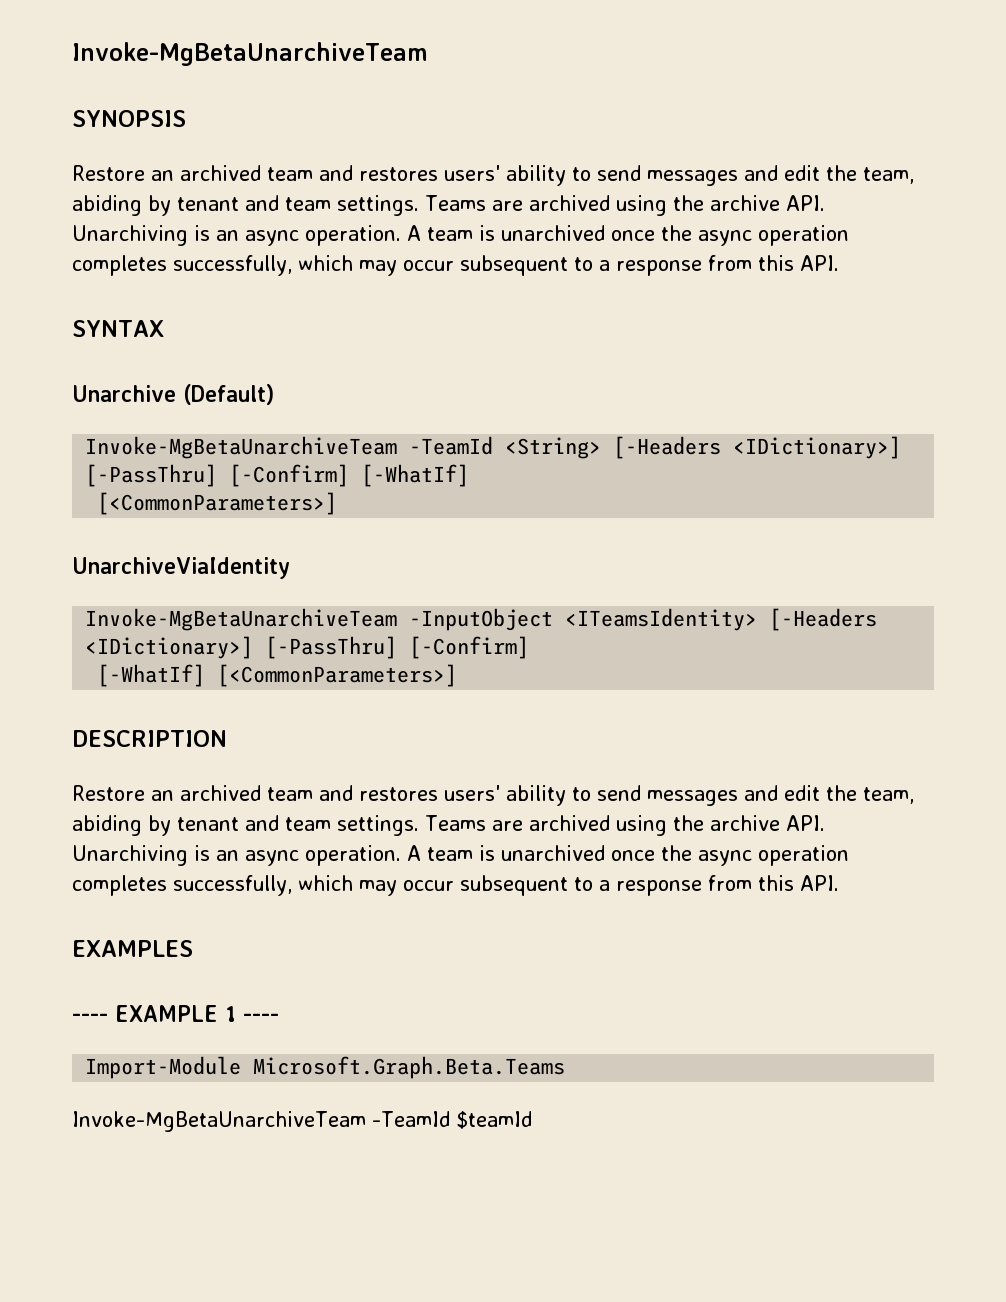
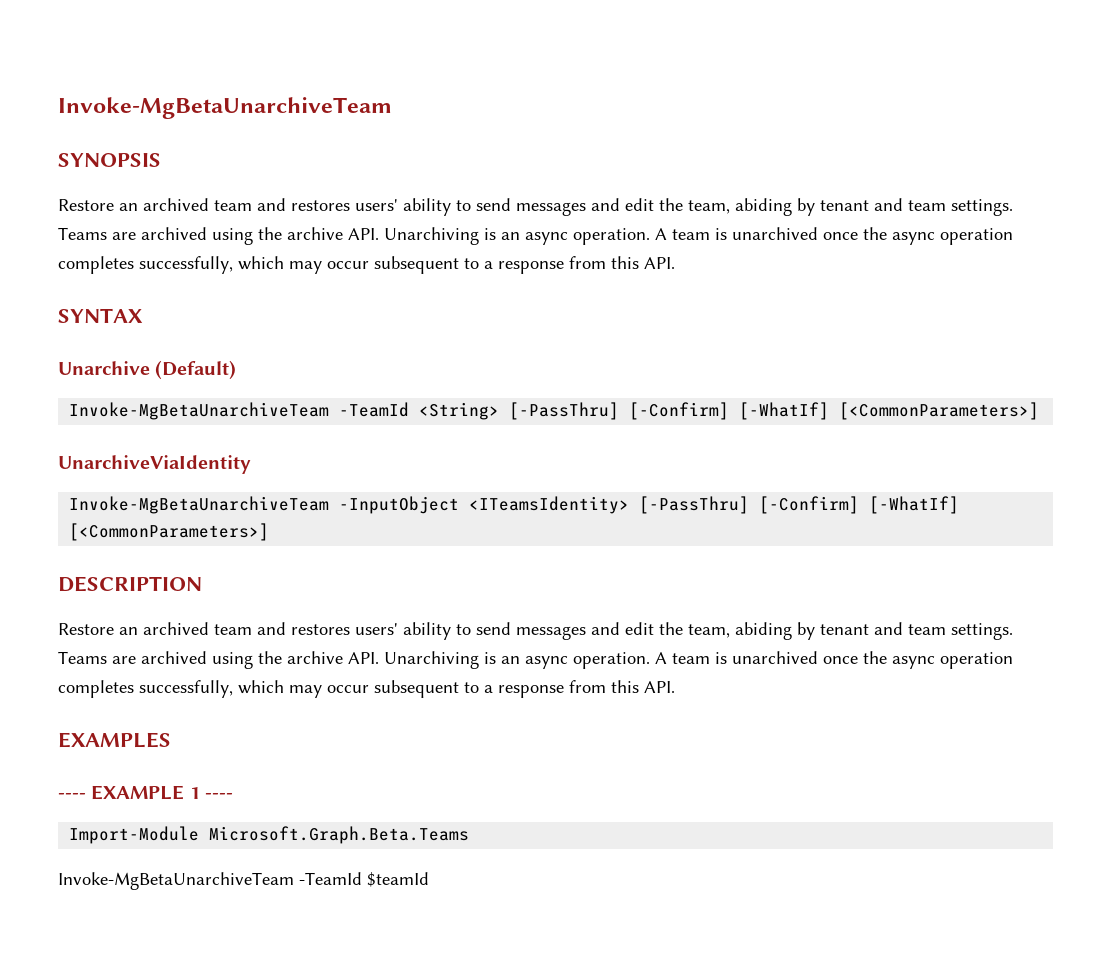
[613,436,902,459] [85,464,470,487] [-Headers <IDictionary>] [-PassThru] [-Confirm] [-WhatIf] // -> [509,402,830,420] [-PassThru] [-Confirm] [-WhatIf]
[769,608,878,631] [85,636,530,659] [-Headers <IDictionary>] [-PassThru] [-Confirm] // -> [639,496,860,514] [-PassThru] [-Confirm]

